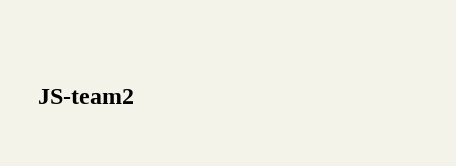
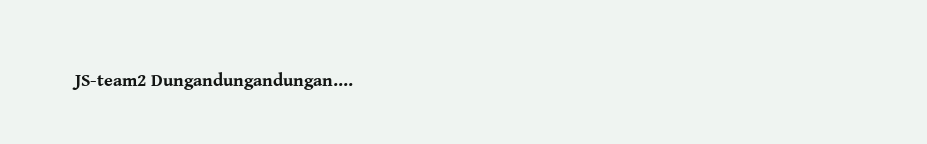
(134, 96) none -> [151,72,353,90] Dungandungandungan....

